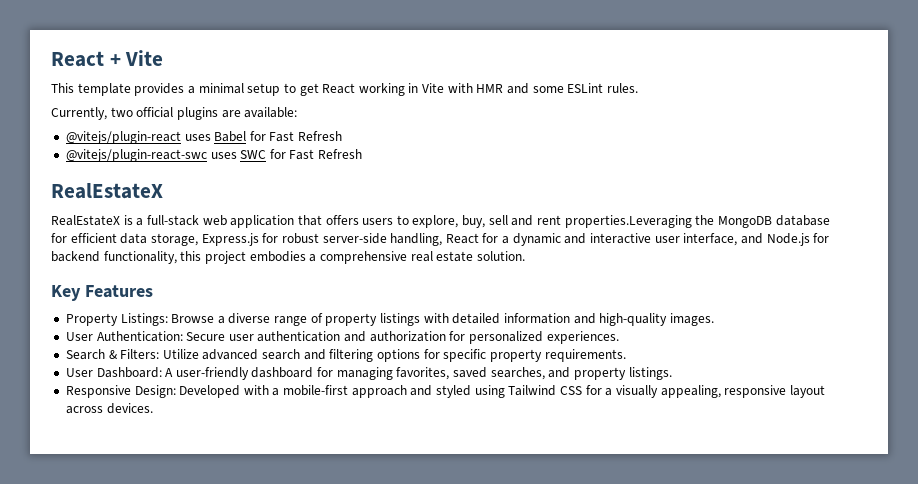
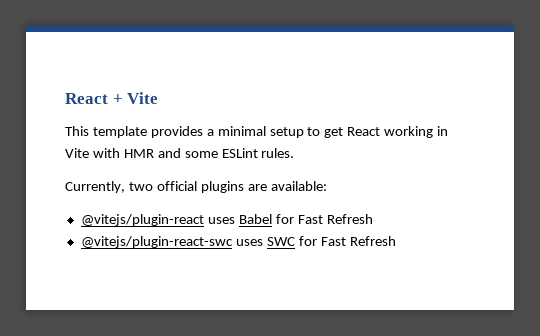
[51,183,163,199] [51,215,830,228] [51,233,830,246] [51,251,525,264] [51,285,153,301] [65,313,714,326] [65,331,619,344] [65,349,626,362] [65,367,672,380] [65,385,825,398] [65,403,153,414] // RealEstateX // RealEstateX is a full-stack web application that offers users to explore, buy, sell and rent properties.Leveraging the MongoDB database for efficient data storage, Express.js for robust server-side handling, React for a dynamic and interactive user interface, and Node.js for backend functionality, this project embodies a comprehensive real estate solution. // Key Features // Property Listings: Browse a diverse range of property listings with detailed information and high-quality images. // User Authentication: Secure user authentication and authorization for personalized experiences. // Search & Filters: Utilize advanced search and filtering options for specific property requirements. // User Dashboard: A user-friendly dashboard for managing favorites, saved searches, and property listings. // Responsive Design: Developed with a mobile-first approach and styled using Tailwind CSS for a visually appealing, responsive layout across devices. -> (396, 241) none

